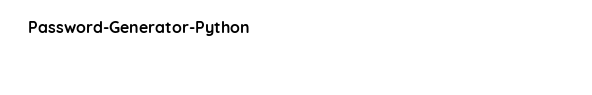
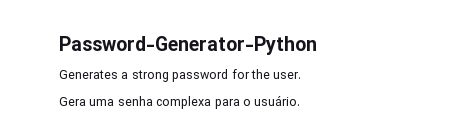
(250, 28) none -> [59,69,302,82] [59,95,301,109] // Generates a strong password for the user. // Gera uma senha complexa para o usuário.

